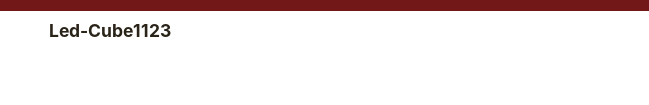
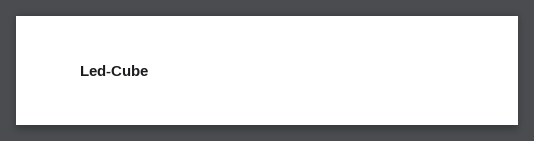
[49,24,171,37] Led-Cube1123 -> [80,65,148,76] Led-Cube

